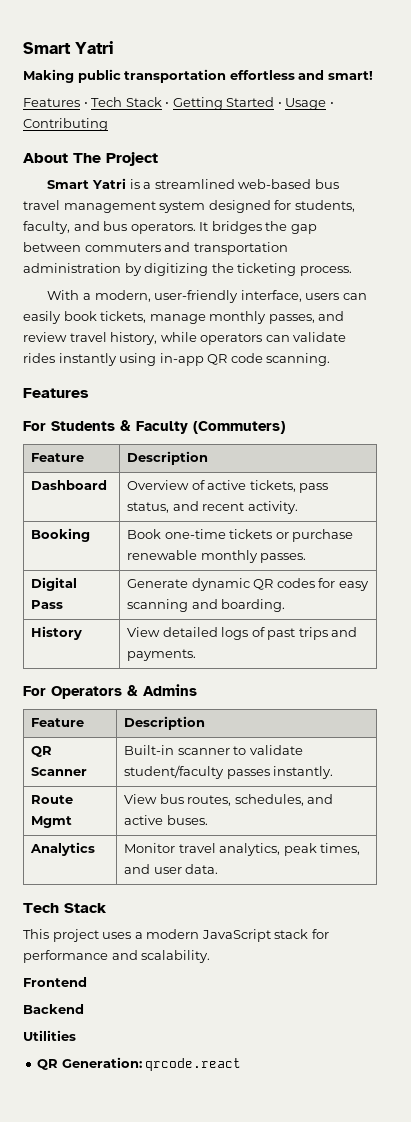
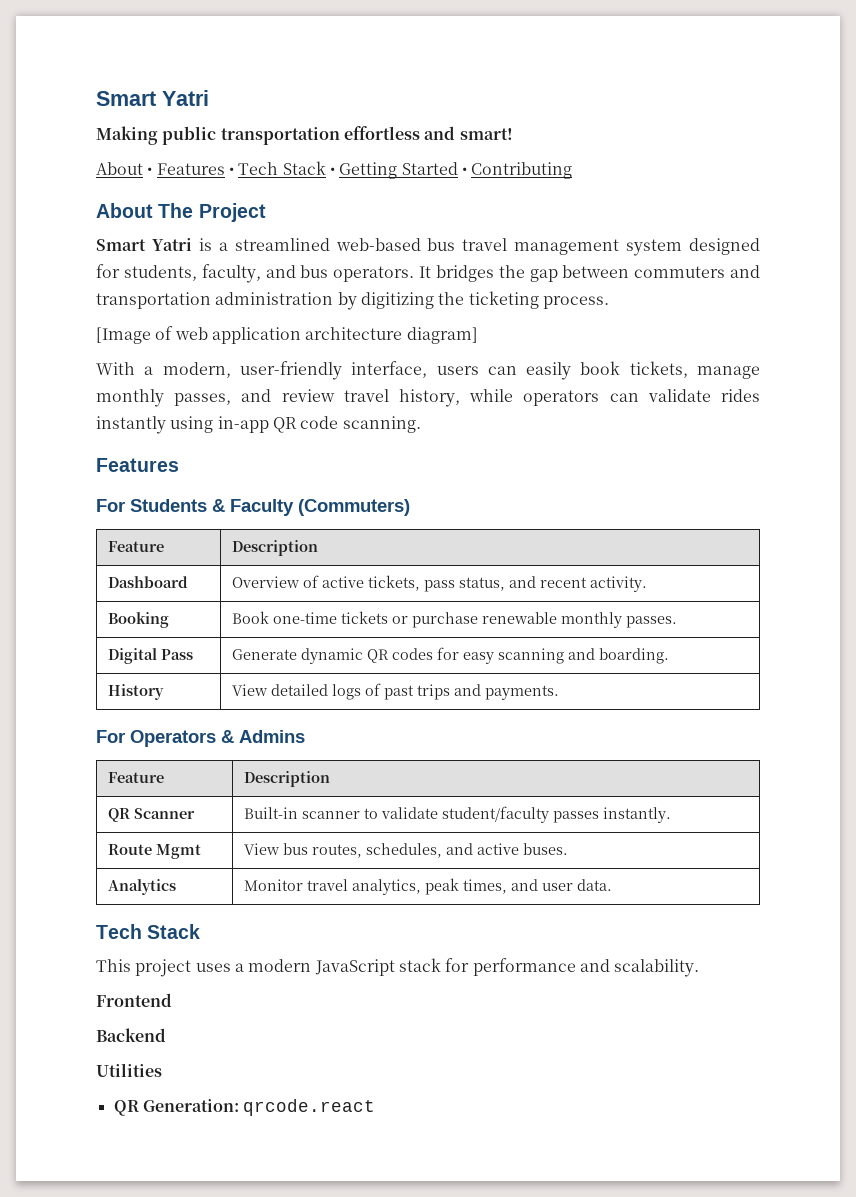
(373, 75) none -> [96,162,153,175] About •
[285,98,334,110] Usage • -> (467, 171) none
(352, 271) none -> [96,326,478,344] // [Image of web application architecture diagram]

